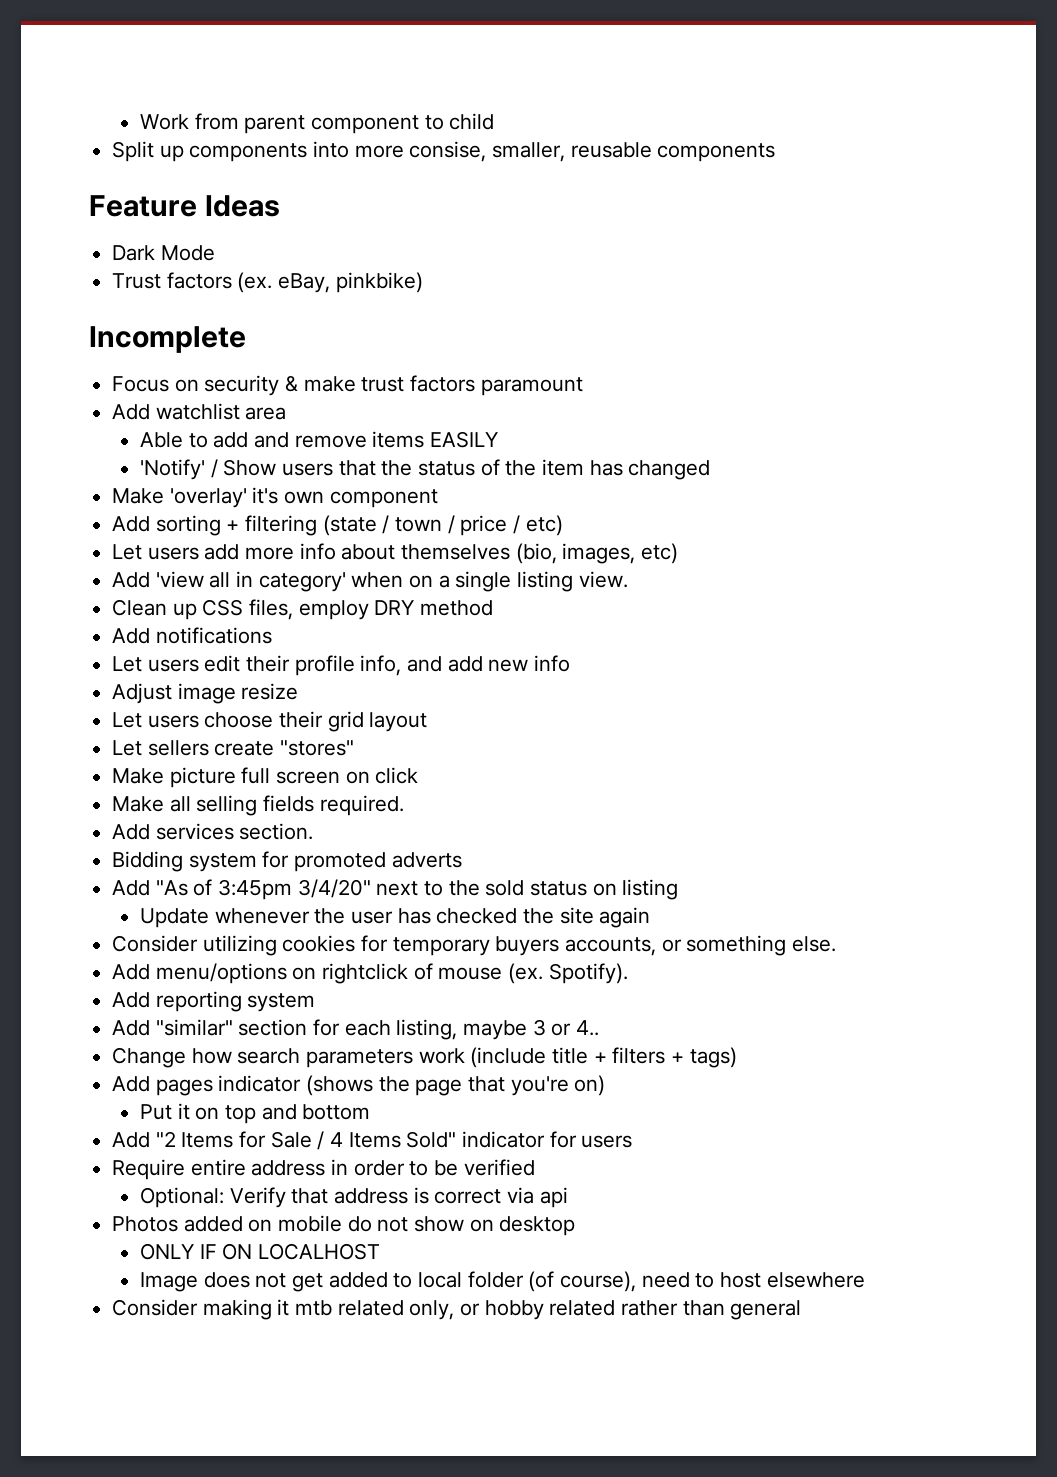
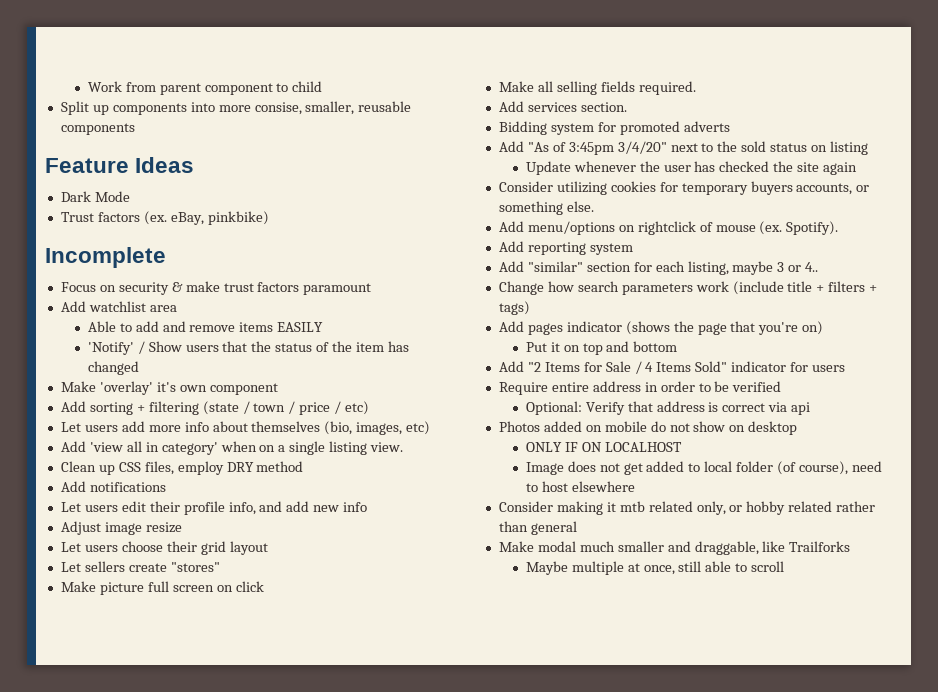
(802, 1310) none -> [498,541,851,555] [525,561,785,575] // Make modal much smaller and draggable, like Trailforks // Maybe multiple at once, still able to scroll

